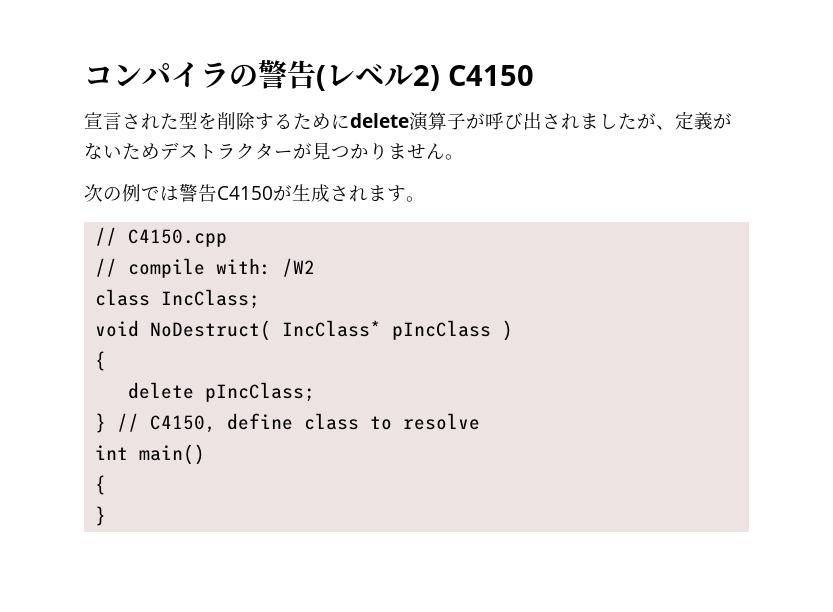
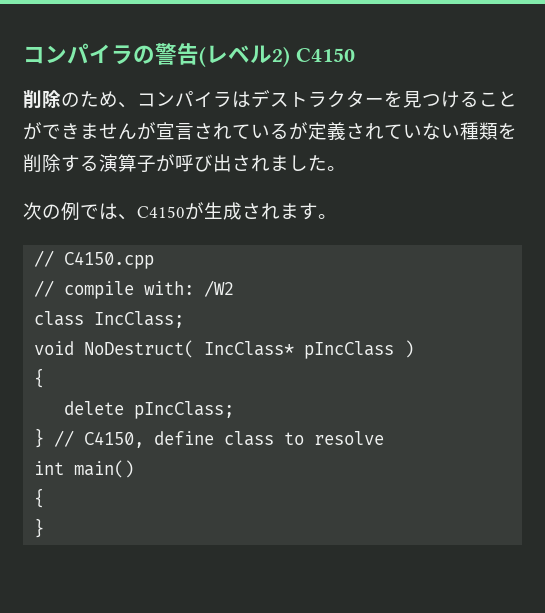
[84,112,409,130] 宣言された型を削除するためにdelete -> [23,90,517,109] [23,122,517,140] [23,154,99,172] 削除のため、コンパイラはデストラクターを見つけることができませんが宣言されているが定義されていない種類を削除する
[637,111,732,130] [84,142,445,160] が、定義がないためデストラクターが見つかりません -> (327, 163) none
[179,183,217,202] 警告 -> [118,214,137,220] 、

